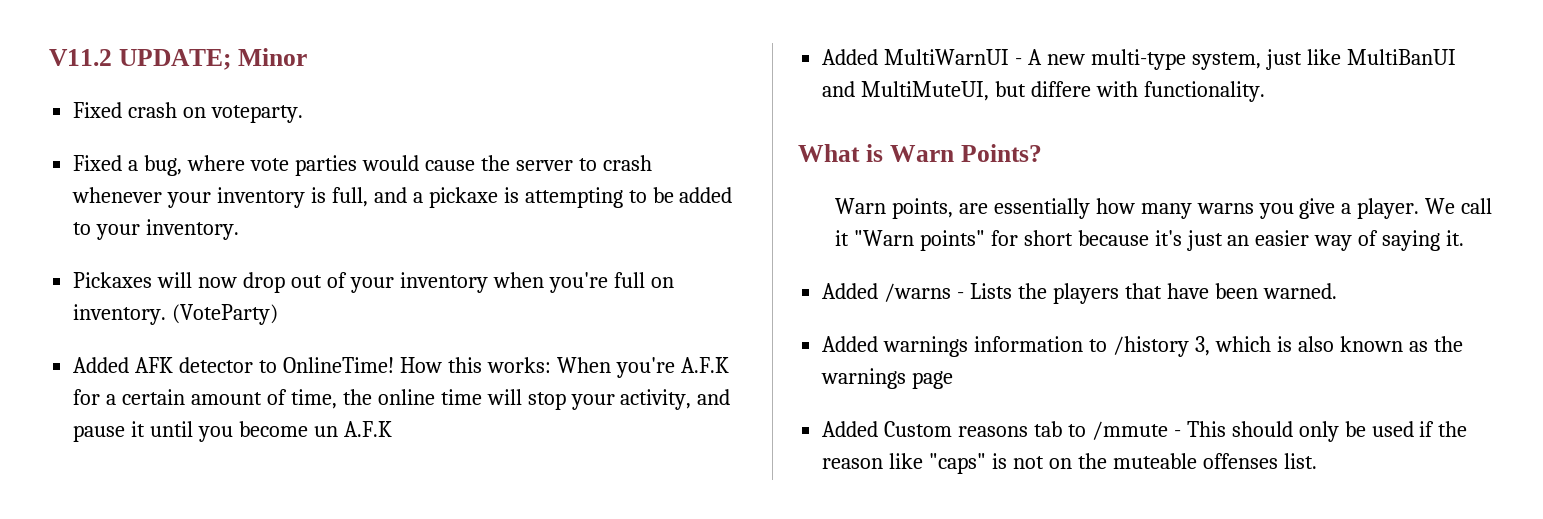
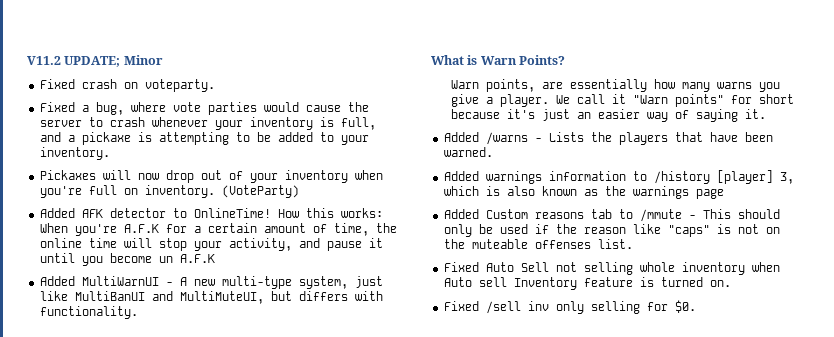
[1031,81,1092,97] differe -> [298,291,348,301] differs
(1189, 346) none -> [716,170,773,184] [player]
(1317, 461) none -> [443,262,780,275] [443,277,731,290] [443,300,696,314] // Fixed Auto Sell not selling whole inventory when Auto sell Inventory feature is turned on. // Fixed /sell inv only selling for $0.

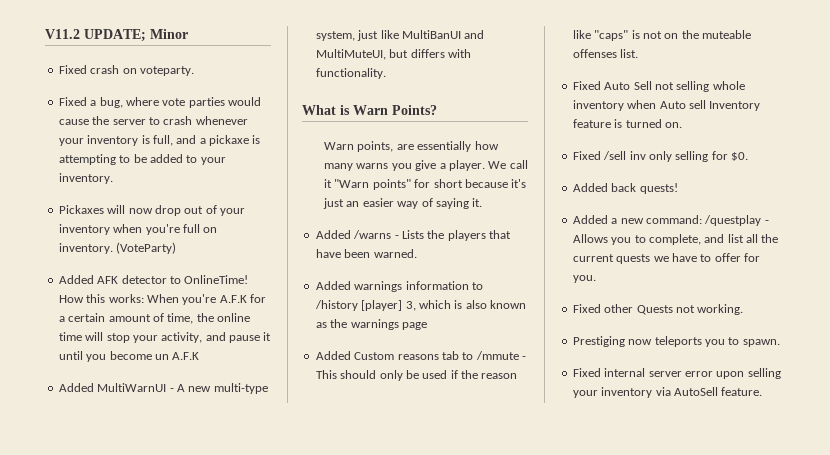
(696, 306) none -> [572,183,678,194] [572,215,769,226] [572,234,779,245] [572,253,760,264] [572,275,596,283] [572,304,744,315] [572,336,780,347] [572,368,781,379] [572,387,763,398] // Added back quests! // Added a new command: /questplay - Allows you to complete, and list all the current quests we have to offer for you. // Fixed other Quests not working. // Prestiging now teleports you to spawn. // Fixed internal server error upon selling your inventory via AutoSell feature.

